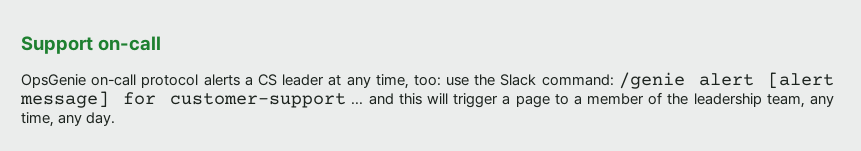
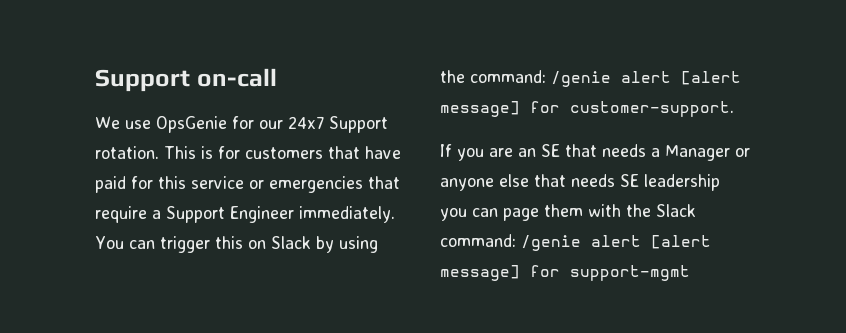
[21,74,470,89] OpsGenie on-call protocol alerts a CS leader at any time, too: use -> [95,116,388,133] [95,146,401,159] [95,176,400,193] [95,206,395,223] [95,236,378,253] [440,70,741,87] [440,101,734,117] [440,144,750,161] [440,174,720,191] [440,204,621,221] We use OpsGenie for our 24x7 Support rotation. This is for customers that have paid for this service or emergencies that require a Support Engineer immediately. You can trigger this on Slack by using the command: /genie alert [alert message] for customer-support. // If you are an SE that needs a Manager or anyone else that needs SE leadership you can page them with
[170,92,835,108] [21,112,116,127] customer-support ... and this will trigger a page to a member of the leadership team, any time, any day. -> [570,265,690,281] support-mgmt

